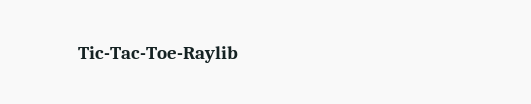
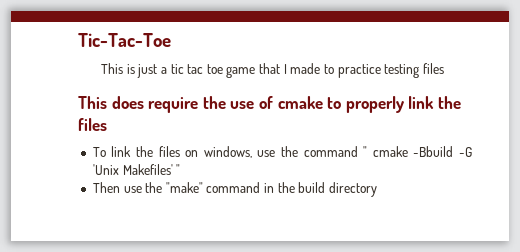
[78,46,238,63] Tic-Tac-Toe-Raylib -> [78,33,171,47] [100,63,444,78] [78,96,461,113] [78,118,107,131] [92,146,473,158] [92,164,181,175] [92,182,378,197] Tic-Tac-Toe // This is just a tic tac toe game that I made to practice testing files // This does require the use of cmake to properly link the files // To link the files on windows, use the command " cmake -Bbuild -G 'Unix Makefiles' " // Then use the "make" command in the build directory

